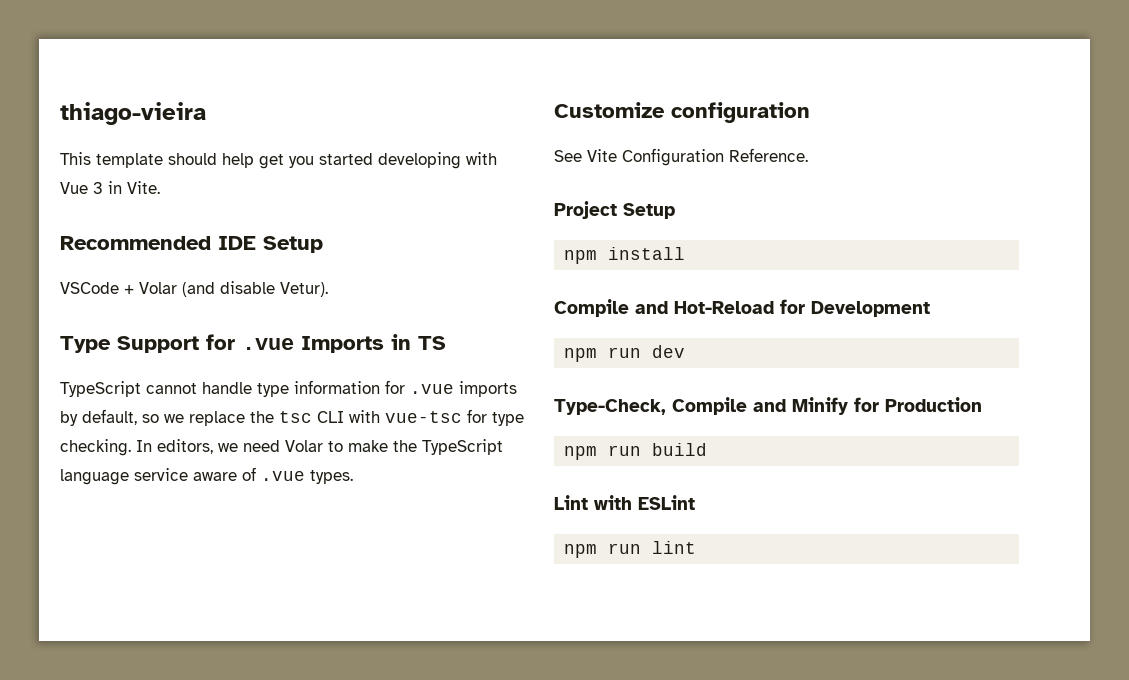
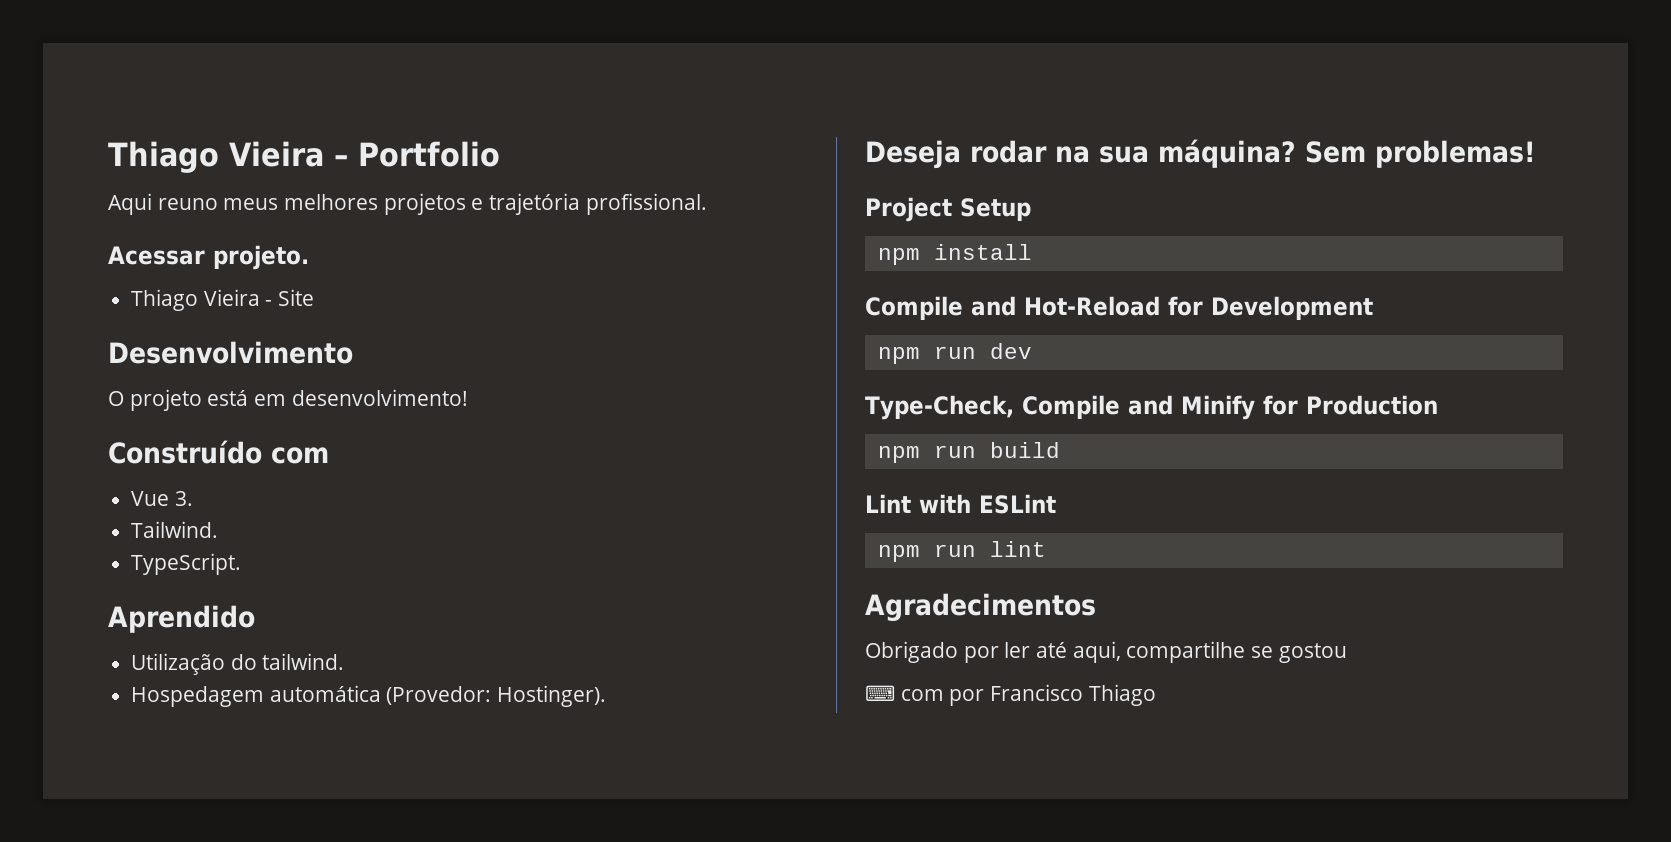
[60,102,206,125] [60,152,497,169] [60,181,160,194] [60,236,323,253] [60,281,328,297] [60,334,446,353] [60,380,517,397] [60,409,524,426] [60,439,503,456] [60,467,353,485] [554,102,810,123] [554,148,808,166] thiago-vieira // This template should help get you started developing with Vue 3 in Vite. // Recommended IDE Setup // VSCode + Volar (and disable Vetur). // Type Support for .vue Imports in TS // TypeScript cannot handle type information for .vue imports by default, so we replace the tsc CLI with vue-tsc for type checking. In editors, we need Volar to make the TypeScript language service aware of .vue types. // Customize configuration // See Vite Configuration Reference. -> [108,141,500,173] [108,193,707,215] [108,245,309,270] [131,289,315,311] [108,341,353,364] [108,389,468,411] [108,440,329,464] [131,491,193,506] [131,521,219,538] [131,553,242,575] [108,605,255,633] [131,653,345,675] [131,685,607,707] [865,139,1535,169] Thiago Vieira – Portfolio // Aqui reuno meus melhores projetos e trajetória profissional. // Acessar projeto. // Thiago Vieira - Site // Desenvolvimento // O projeto está em desenvolvimento! // Construído com // Vue 3. // Tailwind. // TypeScript. // Aprendido // Utilização do tailwind. // Hospedagem automática (Provedor: Hostinger). // Deseja rodar na sua máquina? Sem problemas!
(697, 547) none -> [865,593,1096,622] [865,641,1347,663] [865,684,1156,706] // Agradecimentos // Obrigado por ler até aqui, compartilhe se gostou // ⌨ com por Francisco Thiago

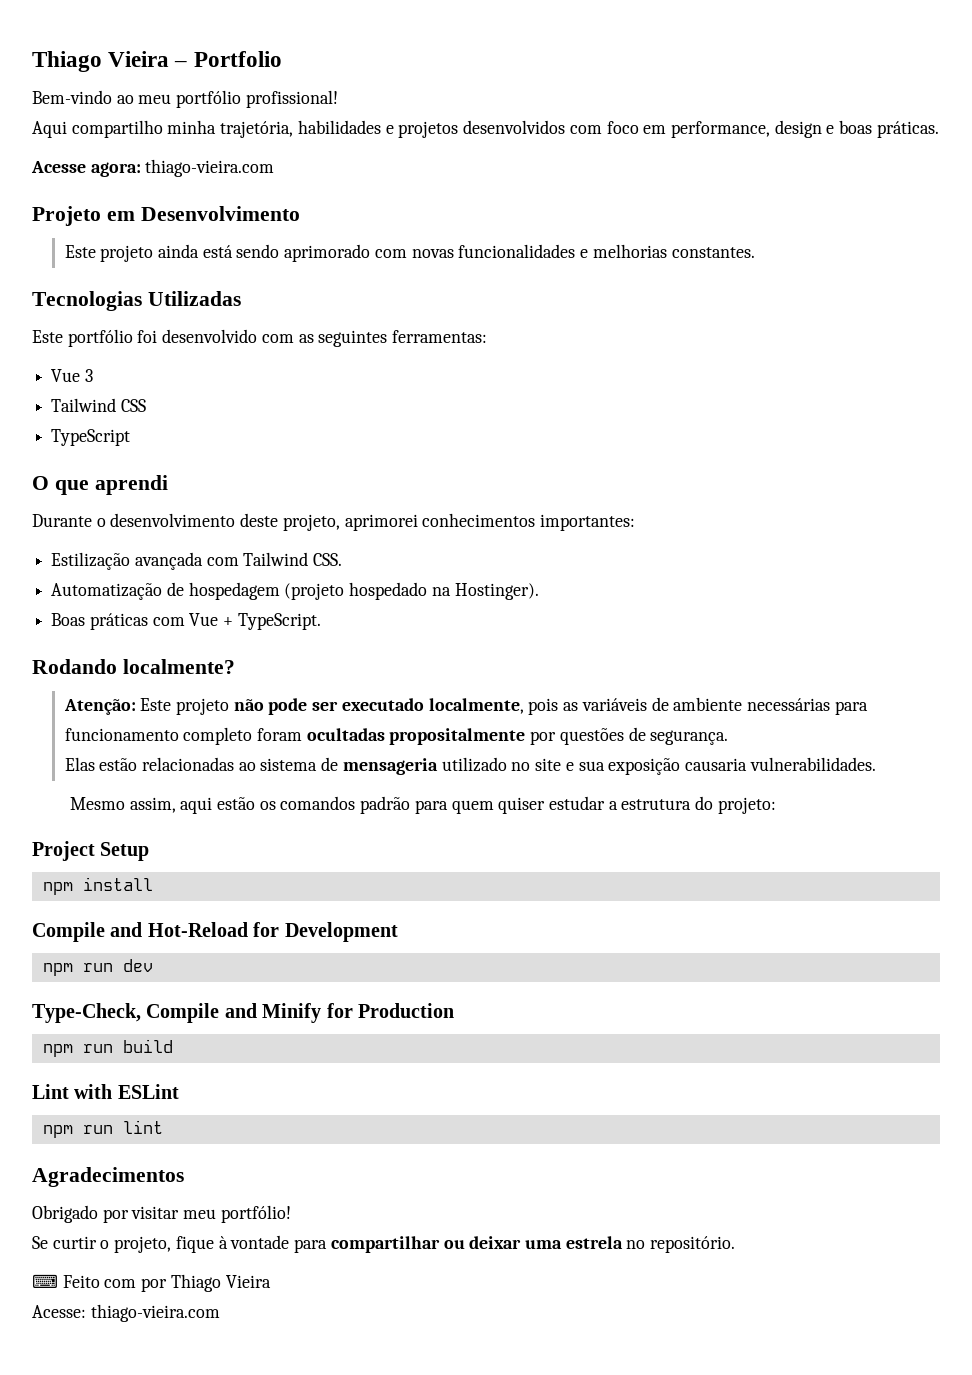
[108,193,707,215] [108,245,309,270] [131,289,315,311] [108,341,353,364] [108,389,468,411] [108,440,329,464] [131,491,193,506] [131,521,219,538] [131,553,242,575] [108,605,255,633] [131,653,345,675] [131,685,607,707] [865,139,1535,169] Aqui reuno meus melhores projetos e trajetória profissional. // Acessar projeto. // Thiago Vieira - Site // Desenvolvimento // O projeto está em desenvolvimento! // Construído com // Vue 3. // Tailwind. // TypeScript. // Aprendido // Utilização do tailwind. // Hospedagem automática (Provedor: Hostinger). // Deseja rodar na sua máquina? Sem problemas! -> [32,90,338,108] [32,120,939,138] [31,159,275,177] [32,206,300,226] [64,244,755,262] [32,291,241,311] [32,329,488,347] [51,369,93,382] [51,398,146,412] [51,429,131,446] [32,475,168,495] [32,513,636,531] [51,552,343,570] [51,582,539,600] [51,613,321,630] [32,659,235,674] [63,697,868,715] [64,727,729,745] [64,757,876,775] [69,796,776,814] Bem-vindo ao meu portfólio profissional! // Aqui compartilho minha trajetória, habilidades e projetos desenvolvidos com foco em performance, design e boas práticas. // Acesse agora: thiago-vieira.com // Projeto em Desenvolvimento // Este projeto ainda está sendo aprimorado com novas funcionalidades e melhorias constantes. // Tecnologias Utilizadas // Este portfólio foi desenvolvido com as seguintes ferramentas: // Vue 3 // Tailwind CSS // TypeScript // O que aprendi // Durante o desenvolvimento deste projeto, aprimorei conhecimentos importantes: // Estilização avançada com Tailwind CSS. // Automatização de hospedagem (projeto hospedado na Hostinger). // Boas práticas com Vue + TypeScript. // Rodando localmente? // Atenção: Este projeto não pode ser executado localmente, pois as variáveis de ambiente necessárias para funcionamento completo foram ocultadas propositalmente por questões de segurança. // Elas estão relacionadas ao sistema de mensageria utilizado no site e sua exposição causaria vulnerabilidades. // Mesmo assim, aqui estão os comandos padrão para quem quiser estudar a estrutura do projeto:
[1004,641,1347,663] ler até aqui, compartilhe se gostou -> [131,1205,291,1223] [32,1235,736,1253] visitar meu portfólio! // Se curtir o projeto, fique à vontade para compartilhar ou deixar uma estrela no repositório.
(895, 693) none -> [62,1275,100,1288] Feito
[990,684,1156,706] Francisco Thiago -> [170,1274,271,1292] [32,1304,220,1322] Thiago Vieira // Acesse: thiago-vieira.com

